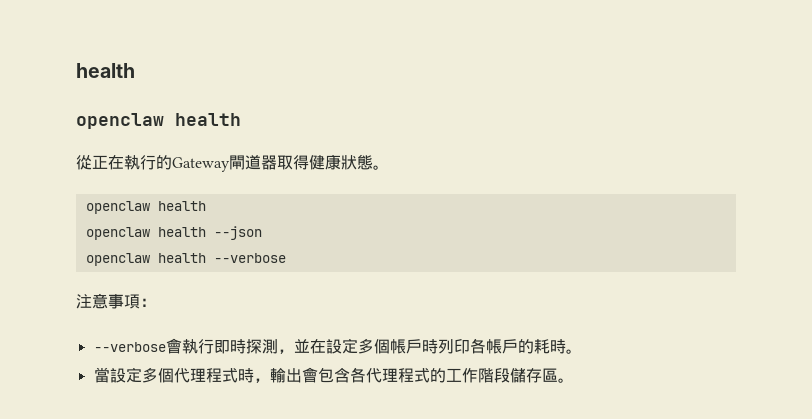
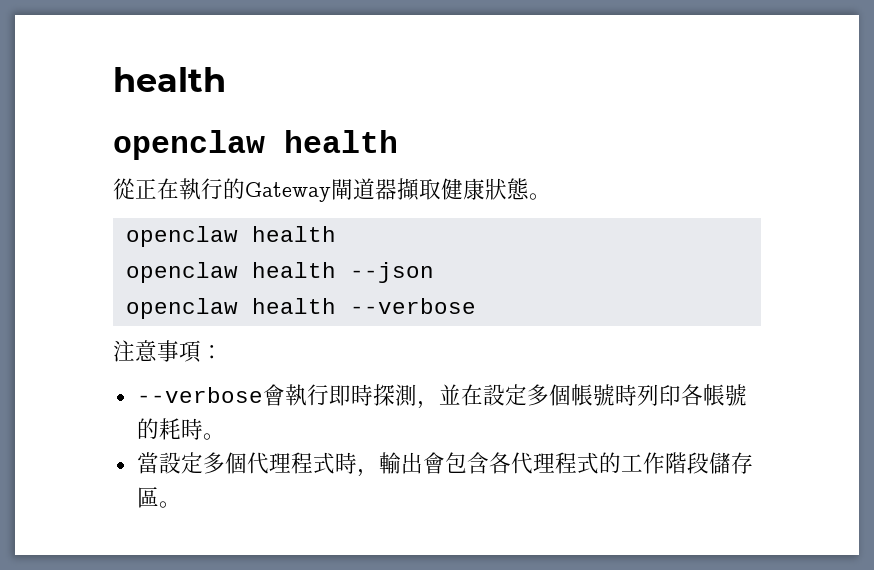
[277,155,309,170] 取得 -> [397,178,441,201] 擷取
[405,339,422,354] 戶 -> [592,384,615,406] 號
[501,339,518,354] 戶 -> [724,384,747,406] 號

